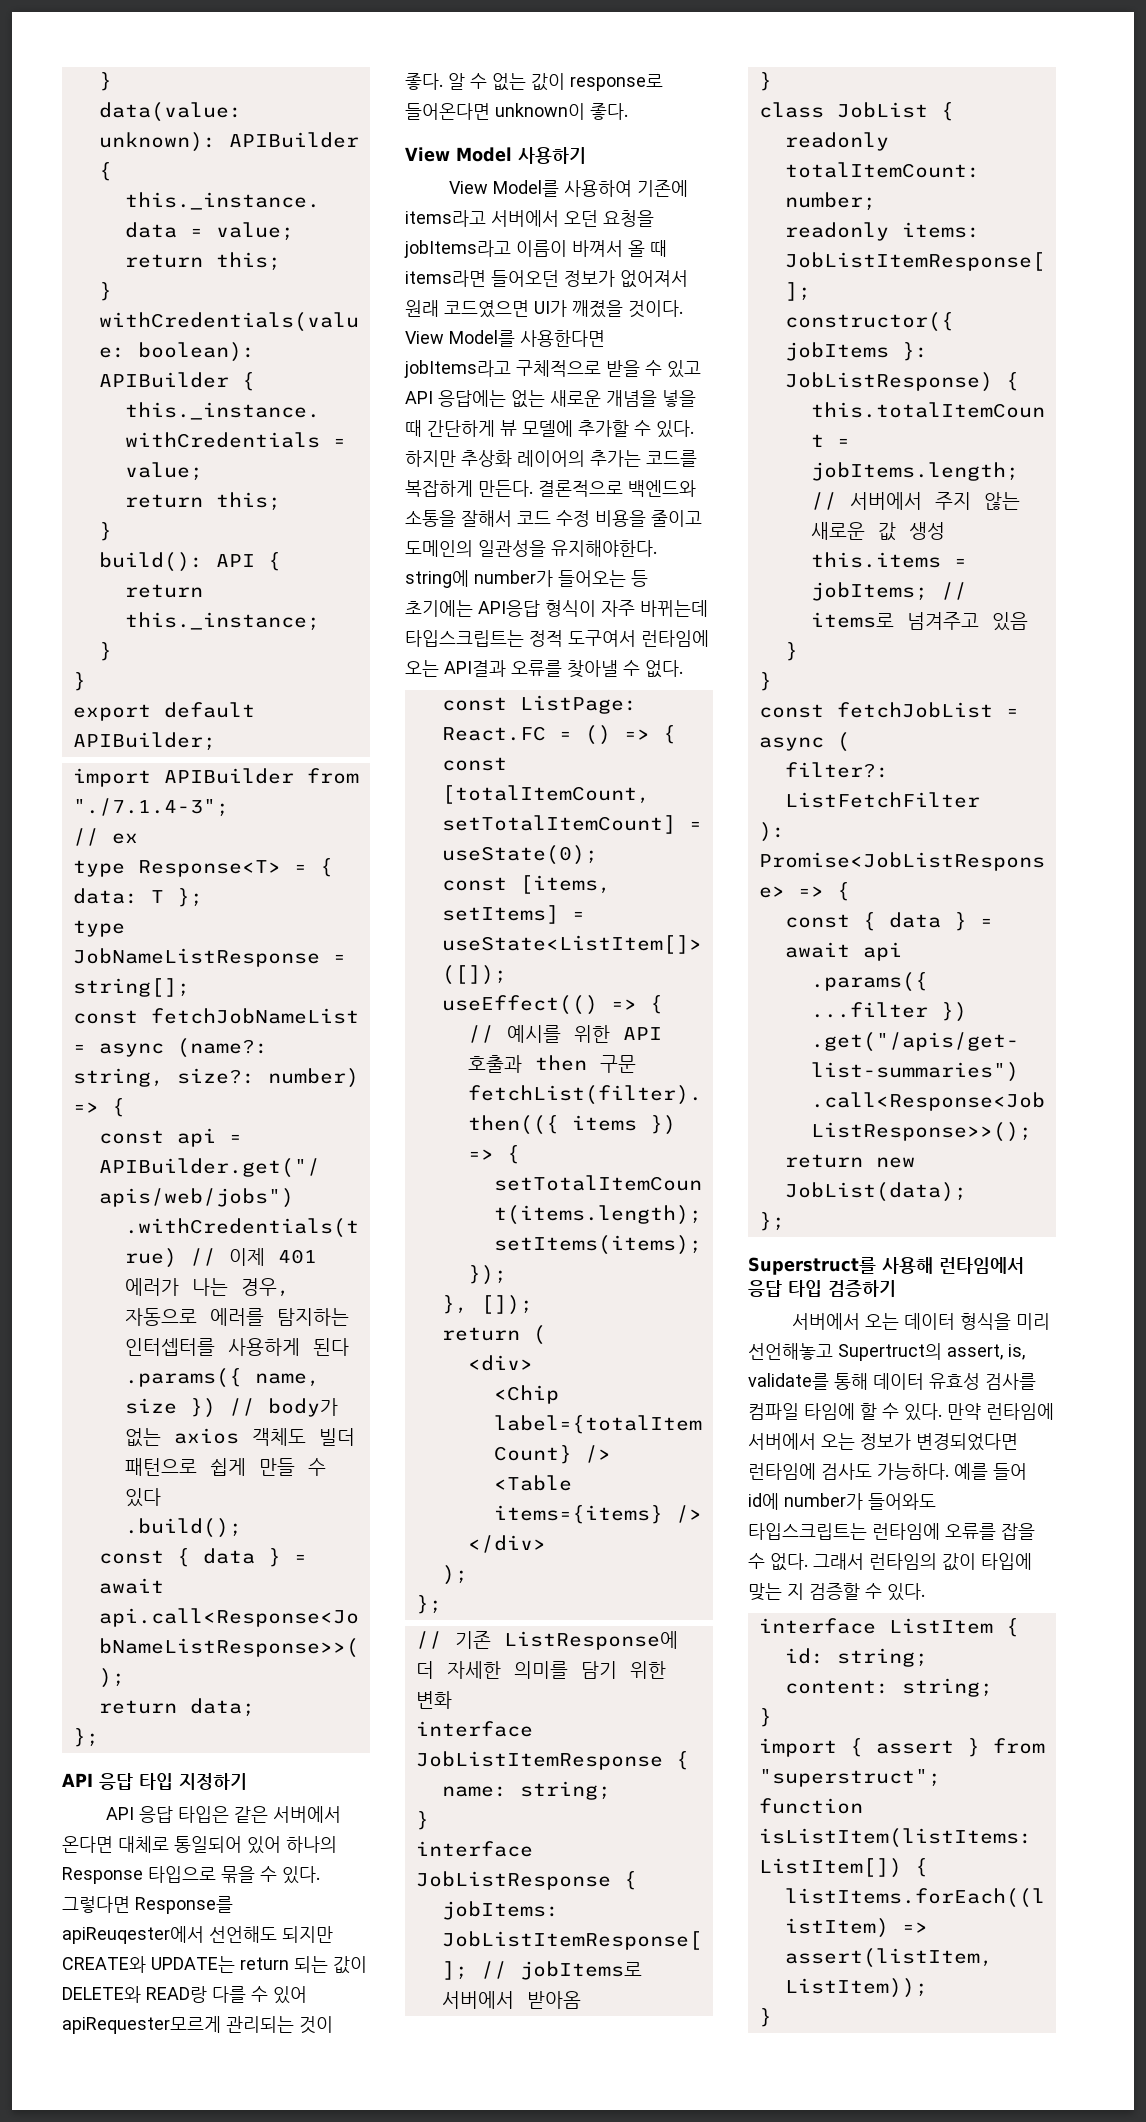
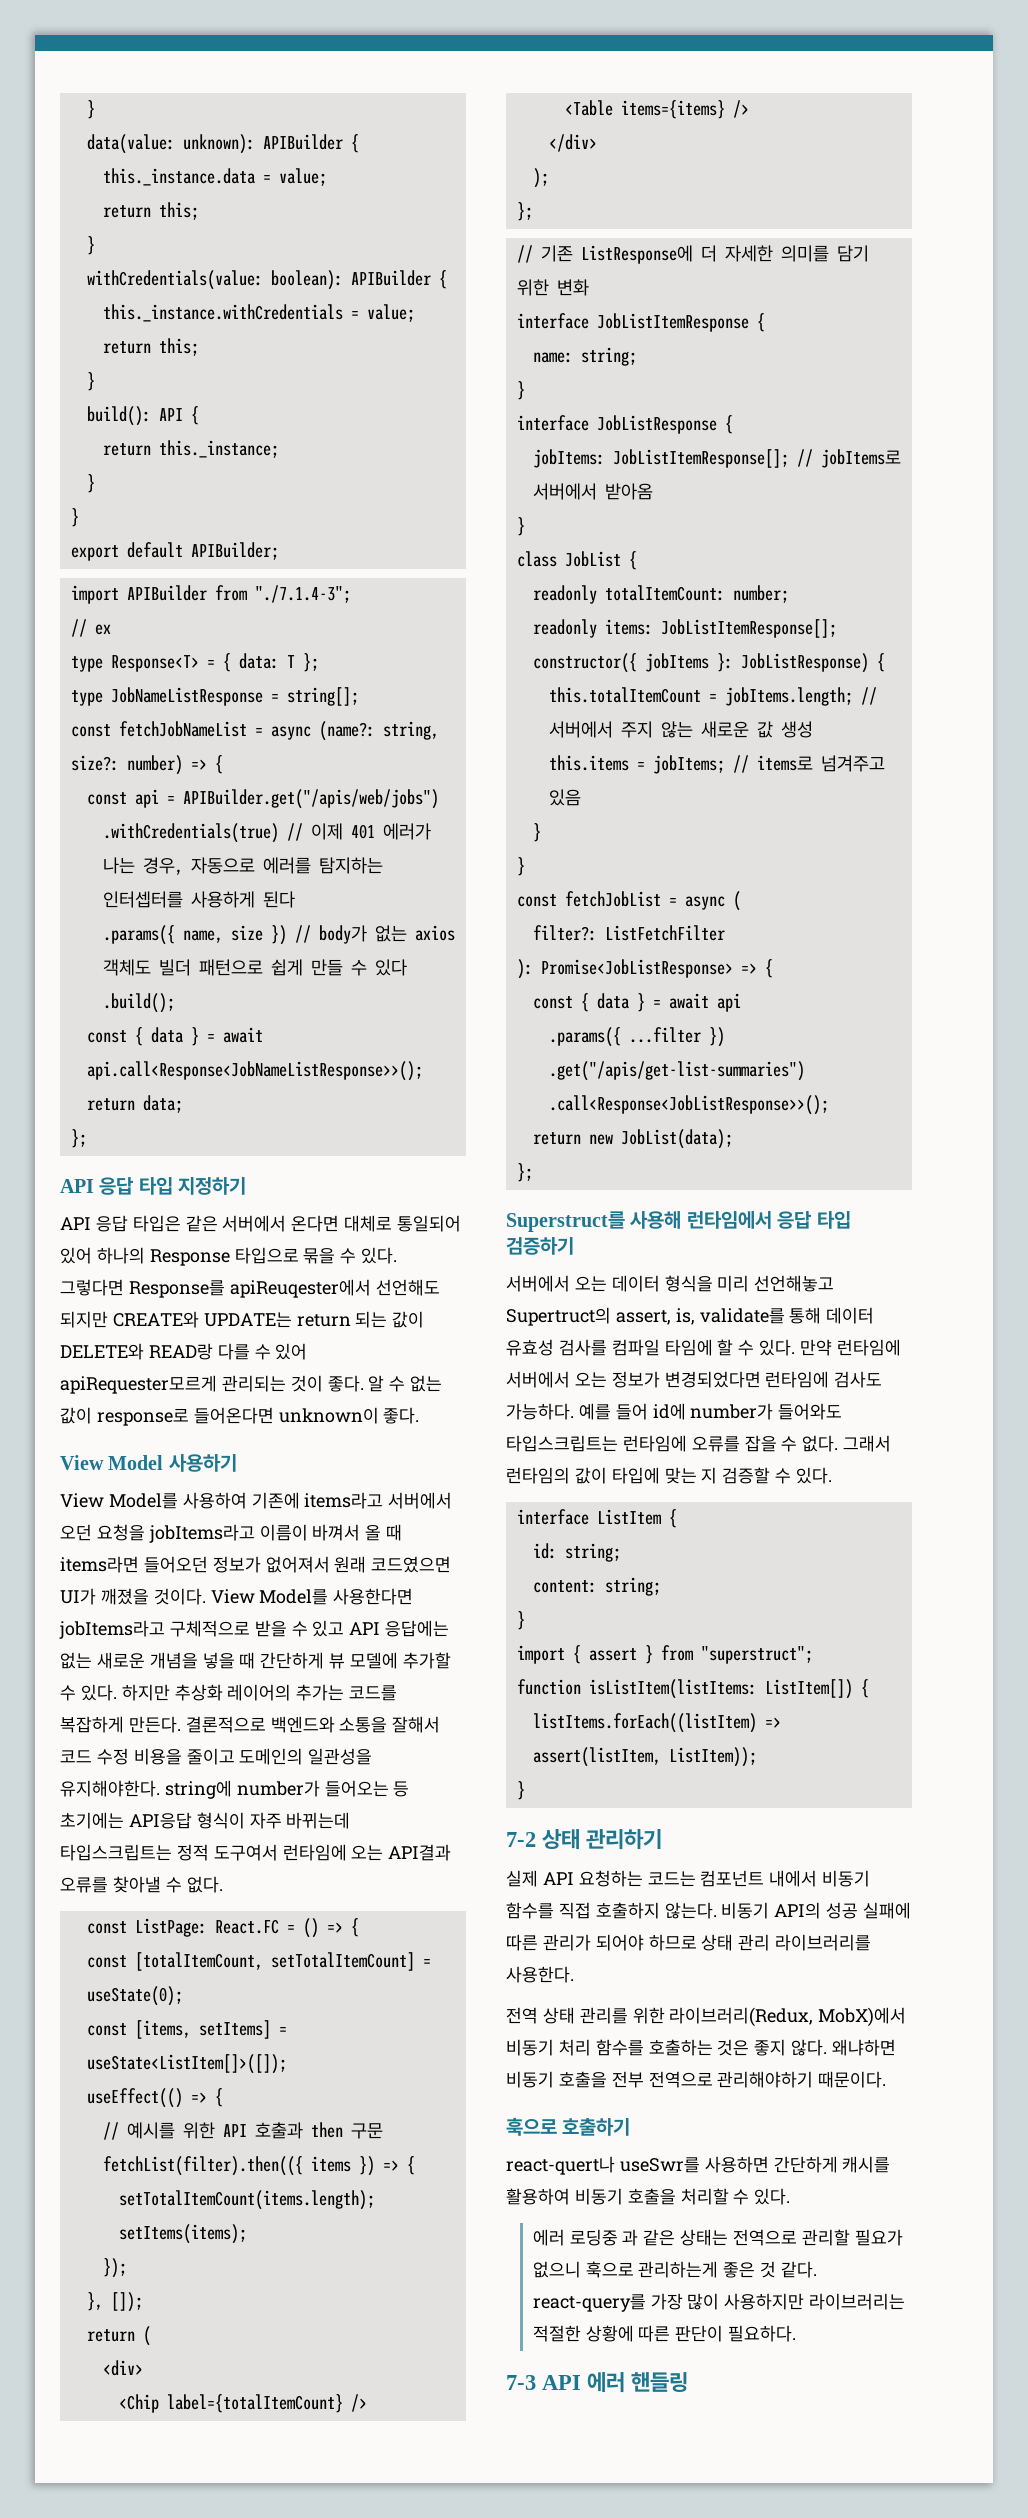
(772, 2017) none -> [506,1829,663,1850] [506,1870,871,1887] [506,1902,912,1919] [506,1934,872,1951] [506,1966,574,1983] [506,2007,907,2027] [506,2039,897,2056] [506,2071,887,2088] [506,2117,631,2136] [506,2156,891,2175] [506,2188,791,2205] [532,2229,903,2246] [532,2261,817,2278] [532,2293,906,2312] [532,2325,797,2342] [506,2372,689,2393] // 7-2 상태 관리하기 // 실제 API 요청하는 코드는 컴포넌트 내에서 비동기 함수를 직접 호출하지 않는다. 비동기 API의 성공 실패에 따른 관리가 되어야 하므로 상태 관리 라이브러리를 사용한다. // 전역 상태 관리를 위한 라이브러리(Redux, MobX)에서 비동기 처리 함수를 호출하는 것은 좋지 않다. 왜냐하면 비동기 호출을 전부 전역으로 관리해야하기 때문이다. // 훅으로 호출하기 // react-quert나 useSwr를 사용하면 간단하게 캐시를 활용하여 비동기 호출을 처리할 수 있다. // 에러 로딩중 과 같은 상태는 전역으로 관리할 필요가 없으니 훅으로 관리하는게 좋은 것 같다. react-query를 가장 많이 사용하지만 라이브러리는 적절한 상황에 따른 판단이 필요하다. // 7-3 API 에러 핸들링

